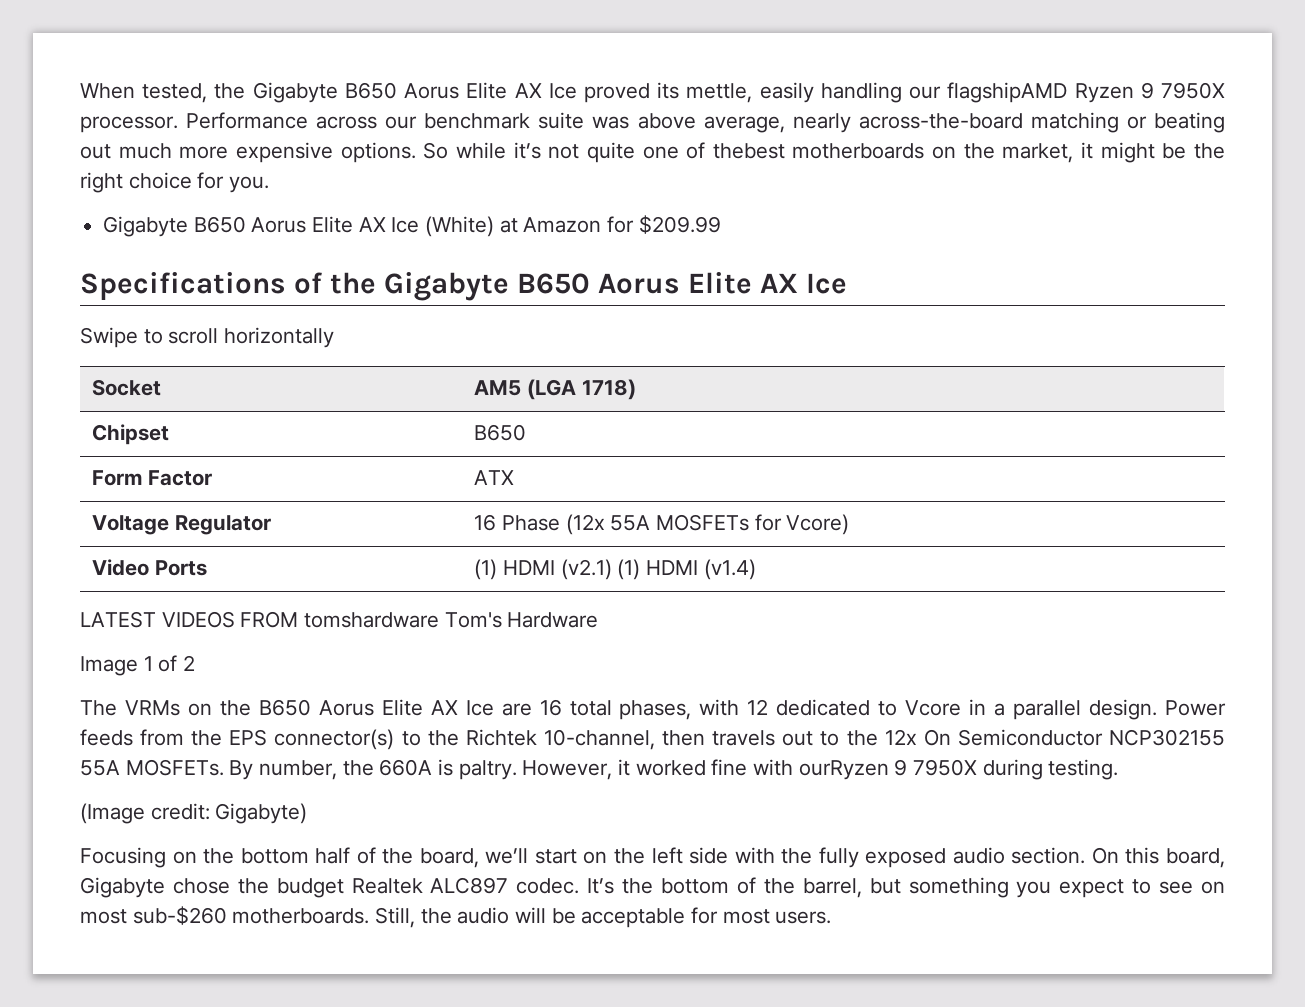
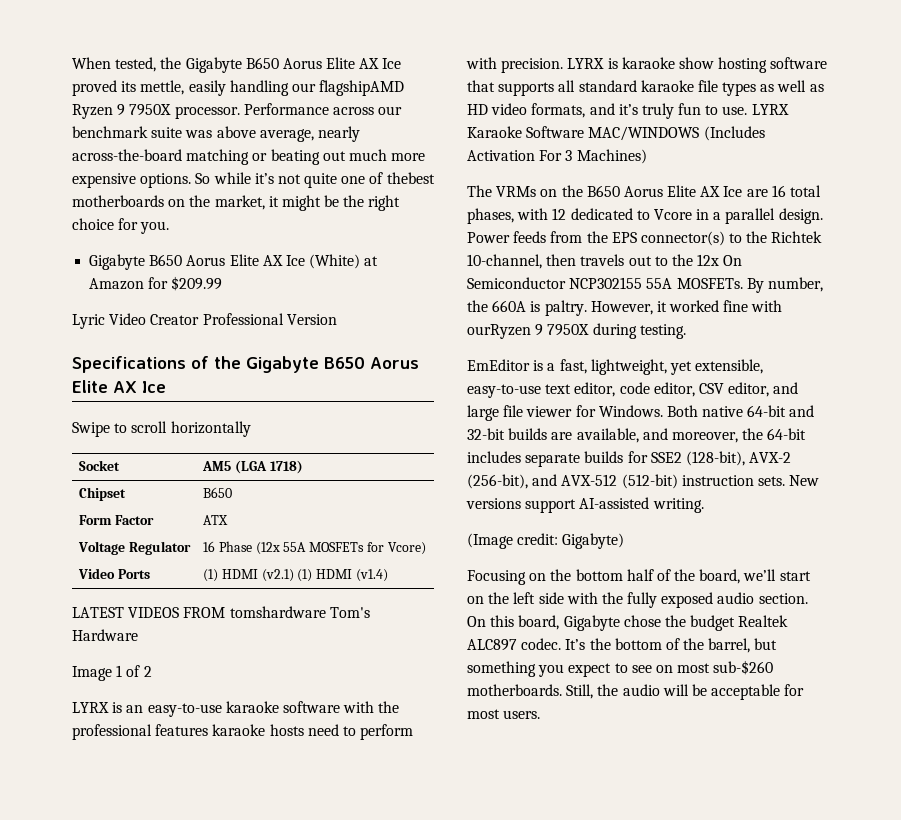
(721, 224) none -> [72,313,337,329] // Lyric Video Creator Professional Version
(196, 663) none -> [72,701,400,717] [72,724,414,740] [466,57,828,73] [467,80,824,96] [467,103,789,119] [467,126,765,141] [467,149,647,164] // LYRX is an easy-to-use karaoke software with the professional features karaoke hosts need to perform with precision. LYRX is karaoke show hosting software that supports all standard karaoke file types as well as HD video formats, and it’s truly fun to use. LYRX Karaoke Software MAC/WINDOWS (Includes Activation For 3 Machines)
(1119, 769) none -> [467,359,764,375] [467,382,799,398] [467,405,815,421] [467,428,807,443] [467,451,792,467] [467,474,820,489] [466,497,704,513] // EmEditor is a fast, lightweight, yet extensible, easy-to-use text editor, code editor, CSV editor, and large file viewer for Windows. Both native 64-bit and 32-bit builds are available, and moreover, the 64-bit includes separate builds for SSE2 (128-bit), AVX-2 (256-bit), and AVX-512 (512-bit) instruction sets. New versions support AI-assisted writing.

